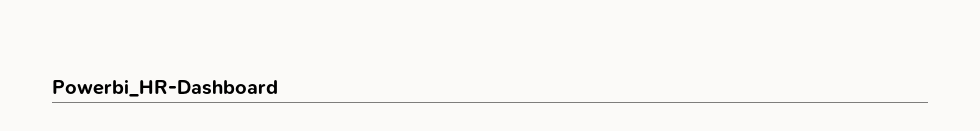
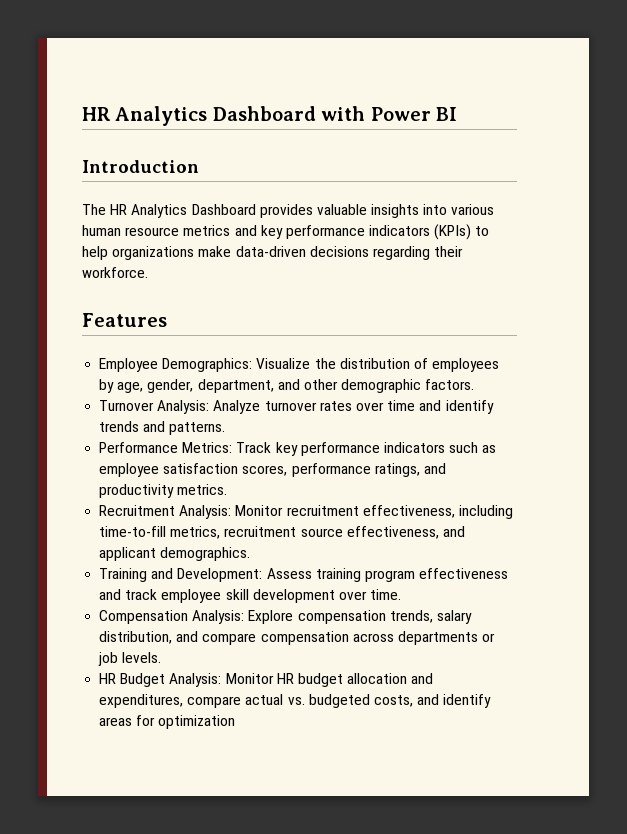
[52,79,278,97] Powerbi_HR-Dashboard -> [82,106,457,126] [82,160,199,173] [82,204,495,218] [82,224,490,240] [82,246,464,260] [82,267,148,278] [82,313,167,327] [99,358,500,372] [99,379,475,393] [99,400,494,414] [99,421,226,435] [99,442,497,456] [99,463,446,477] [99,484,228,498] [99,505,513,519] [99,526,465,539] [99,547,251,561] [99,568,509,582] [99,589,402,603] [99,610,472,624] [99,631,496,645] [98,652,162,666] [99,673,434,687] [99,694,492,708] [99,715,236,729] HR Analytics Dashboard with Power BI // Introduction // The HR Analytics Dashboard provides valuable insights into various human resource metrics and key performance indicators (KPIs) to help organizations make data-driven decisions regarding their workforce. // Features // Employee Demographics: Visualize the distribution of employees by age, gender, department, and other demographic factors. // Turnover Analysis: Analyze turnover rates over time and identify trends and patterns. // Performance Metrics: Track key performance indicators such as employee satisfaction scores, performance ratings, and productivity metrics. // Recruitment Analysis: Monitor recruitment effectiveness, including time-to-fill metrics, recruitment source effectiveness, and applicant demographics. // Training and Development: Assess training program effectiveness and track employee skill development over time. // Compensation Analysis: Explore compensation trends, salary distribution, and compare compensation across departments or job levels. // HR Budget Analysis: Monitor HR budget allocation and expenditures, compare actual vs. budgeted costs, and identify areas for optimization

